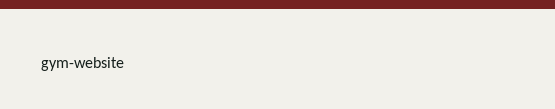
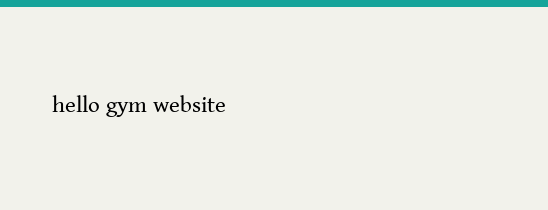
[41,57,124,71] gym-website -> [52,95,227,117] hello gym website

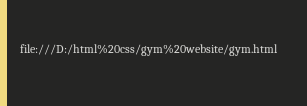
[52,95,227,117] hello gym website -> [20,44,278,56] file:///D:/html%20css/gym%20website/gym.html

